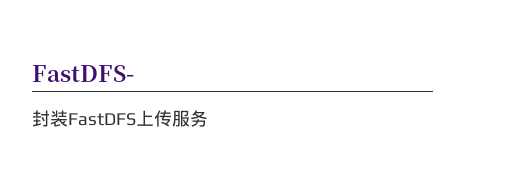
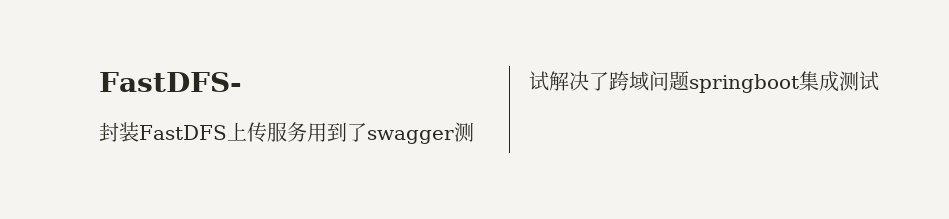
(208, 118) none -> [306,122,474,144] [529,71,879,93] 用到了swagger测试解决了跨域问题springboot集成测试

